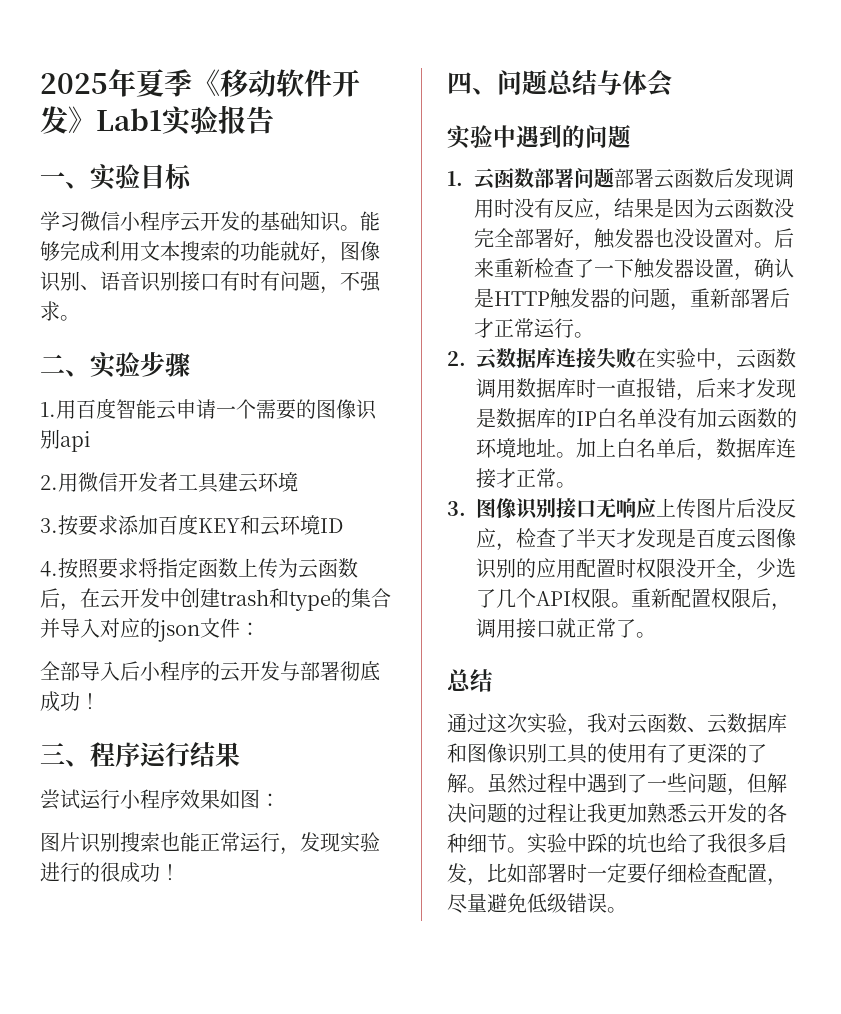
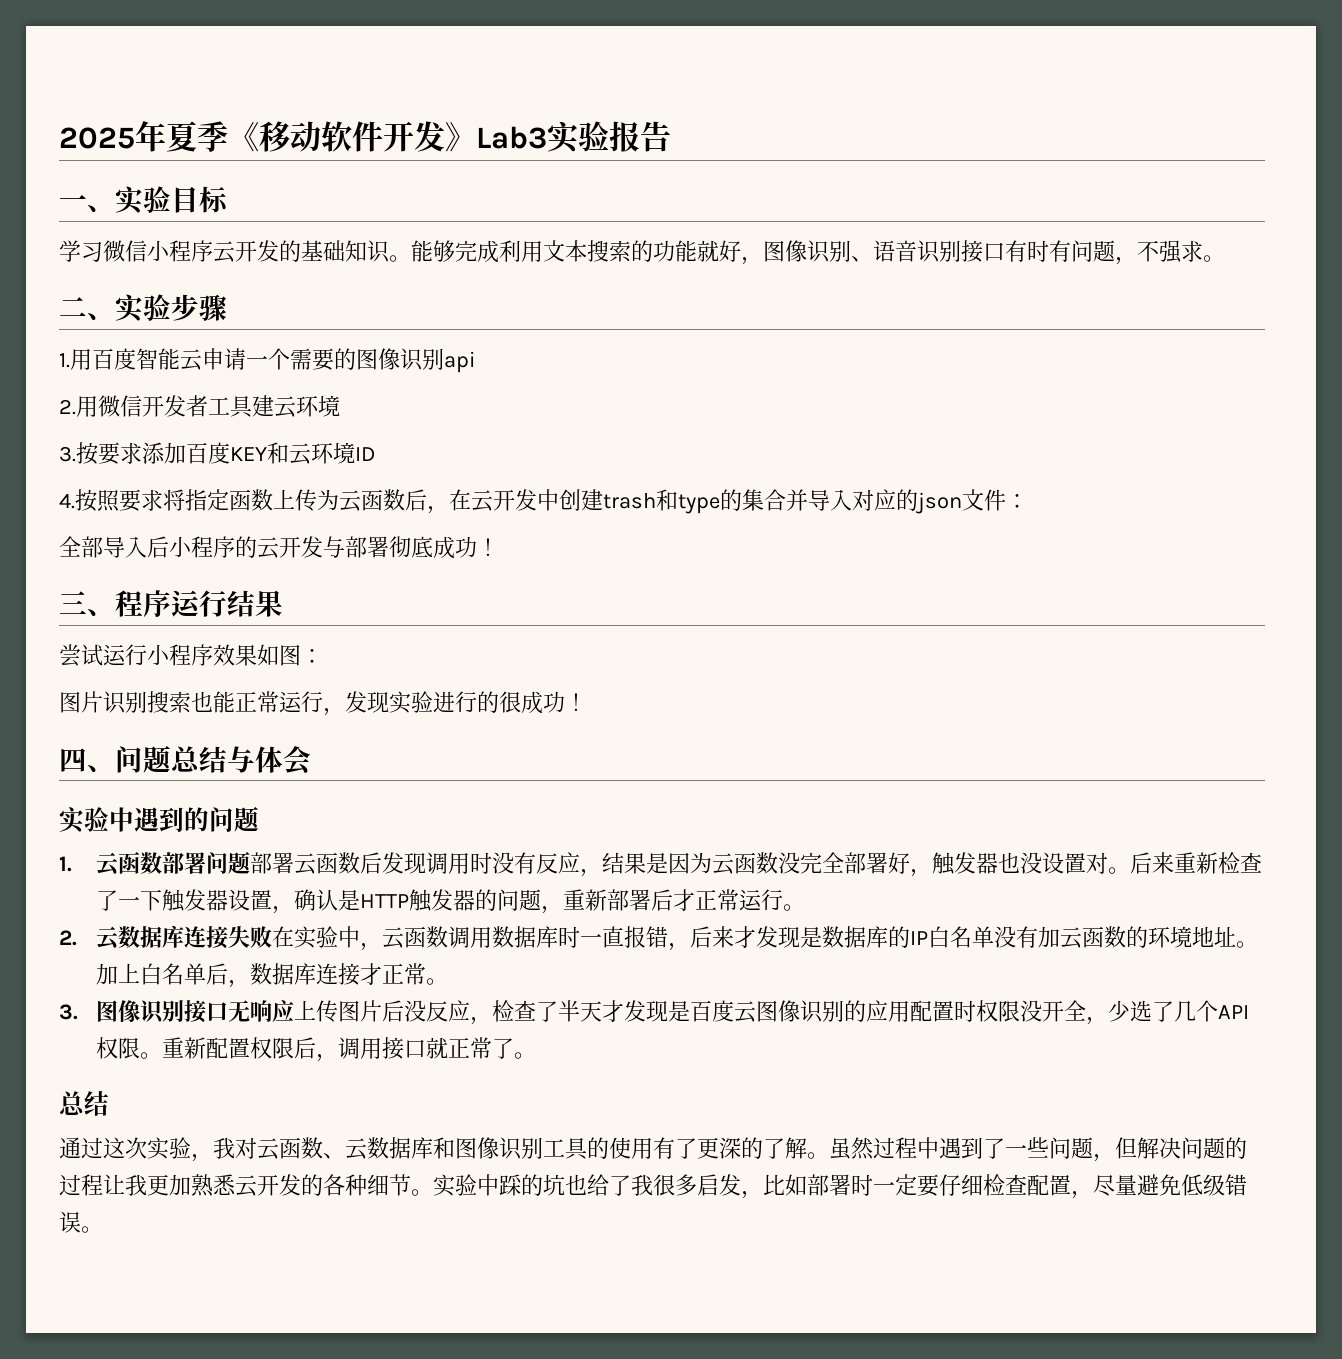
[96,108,162,131] Lab1 -> [476,126,547,149] Lab3

